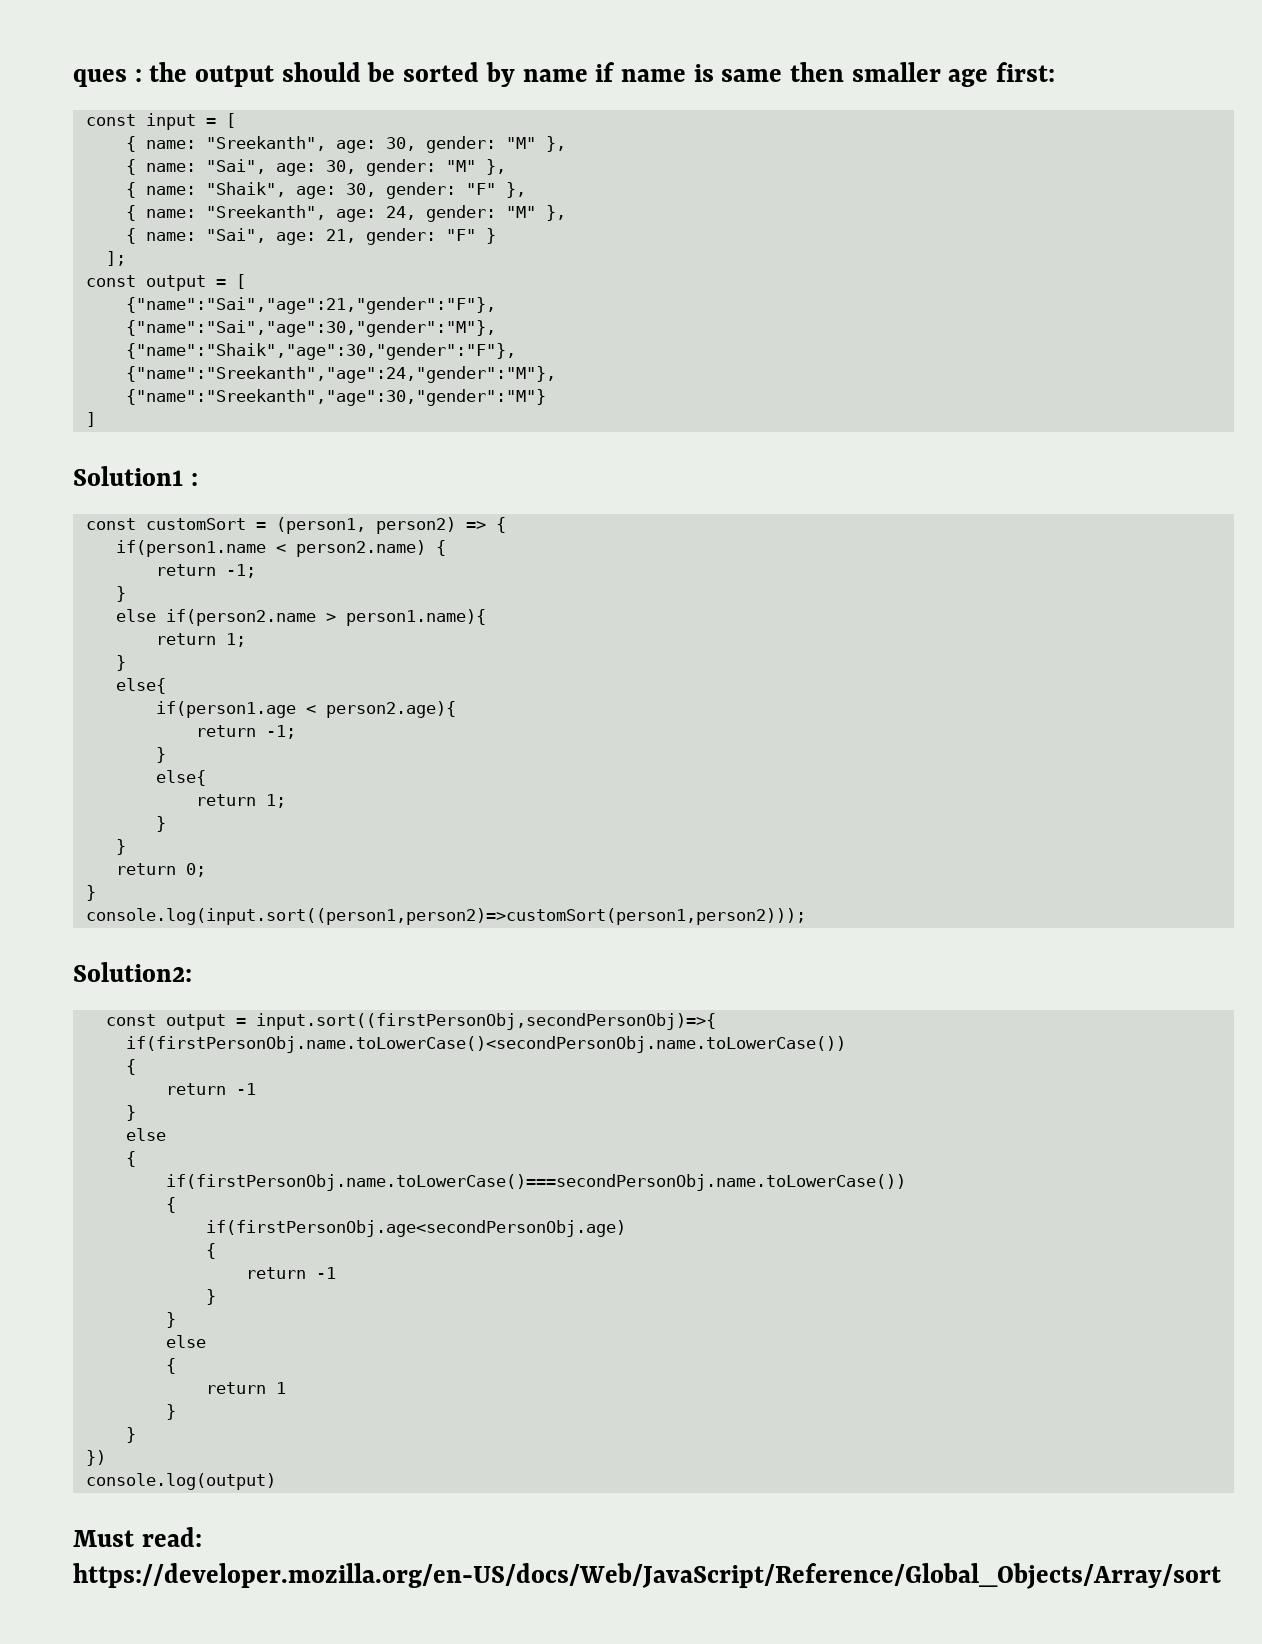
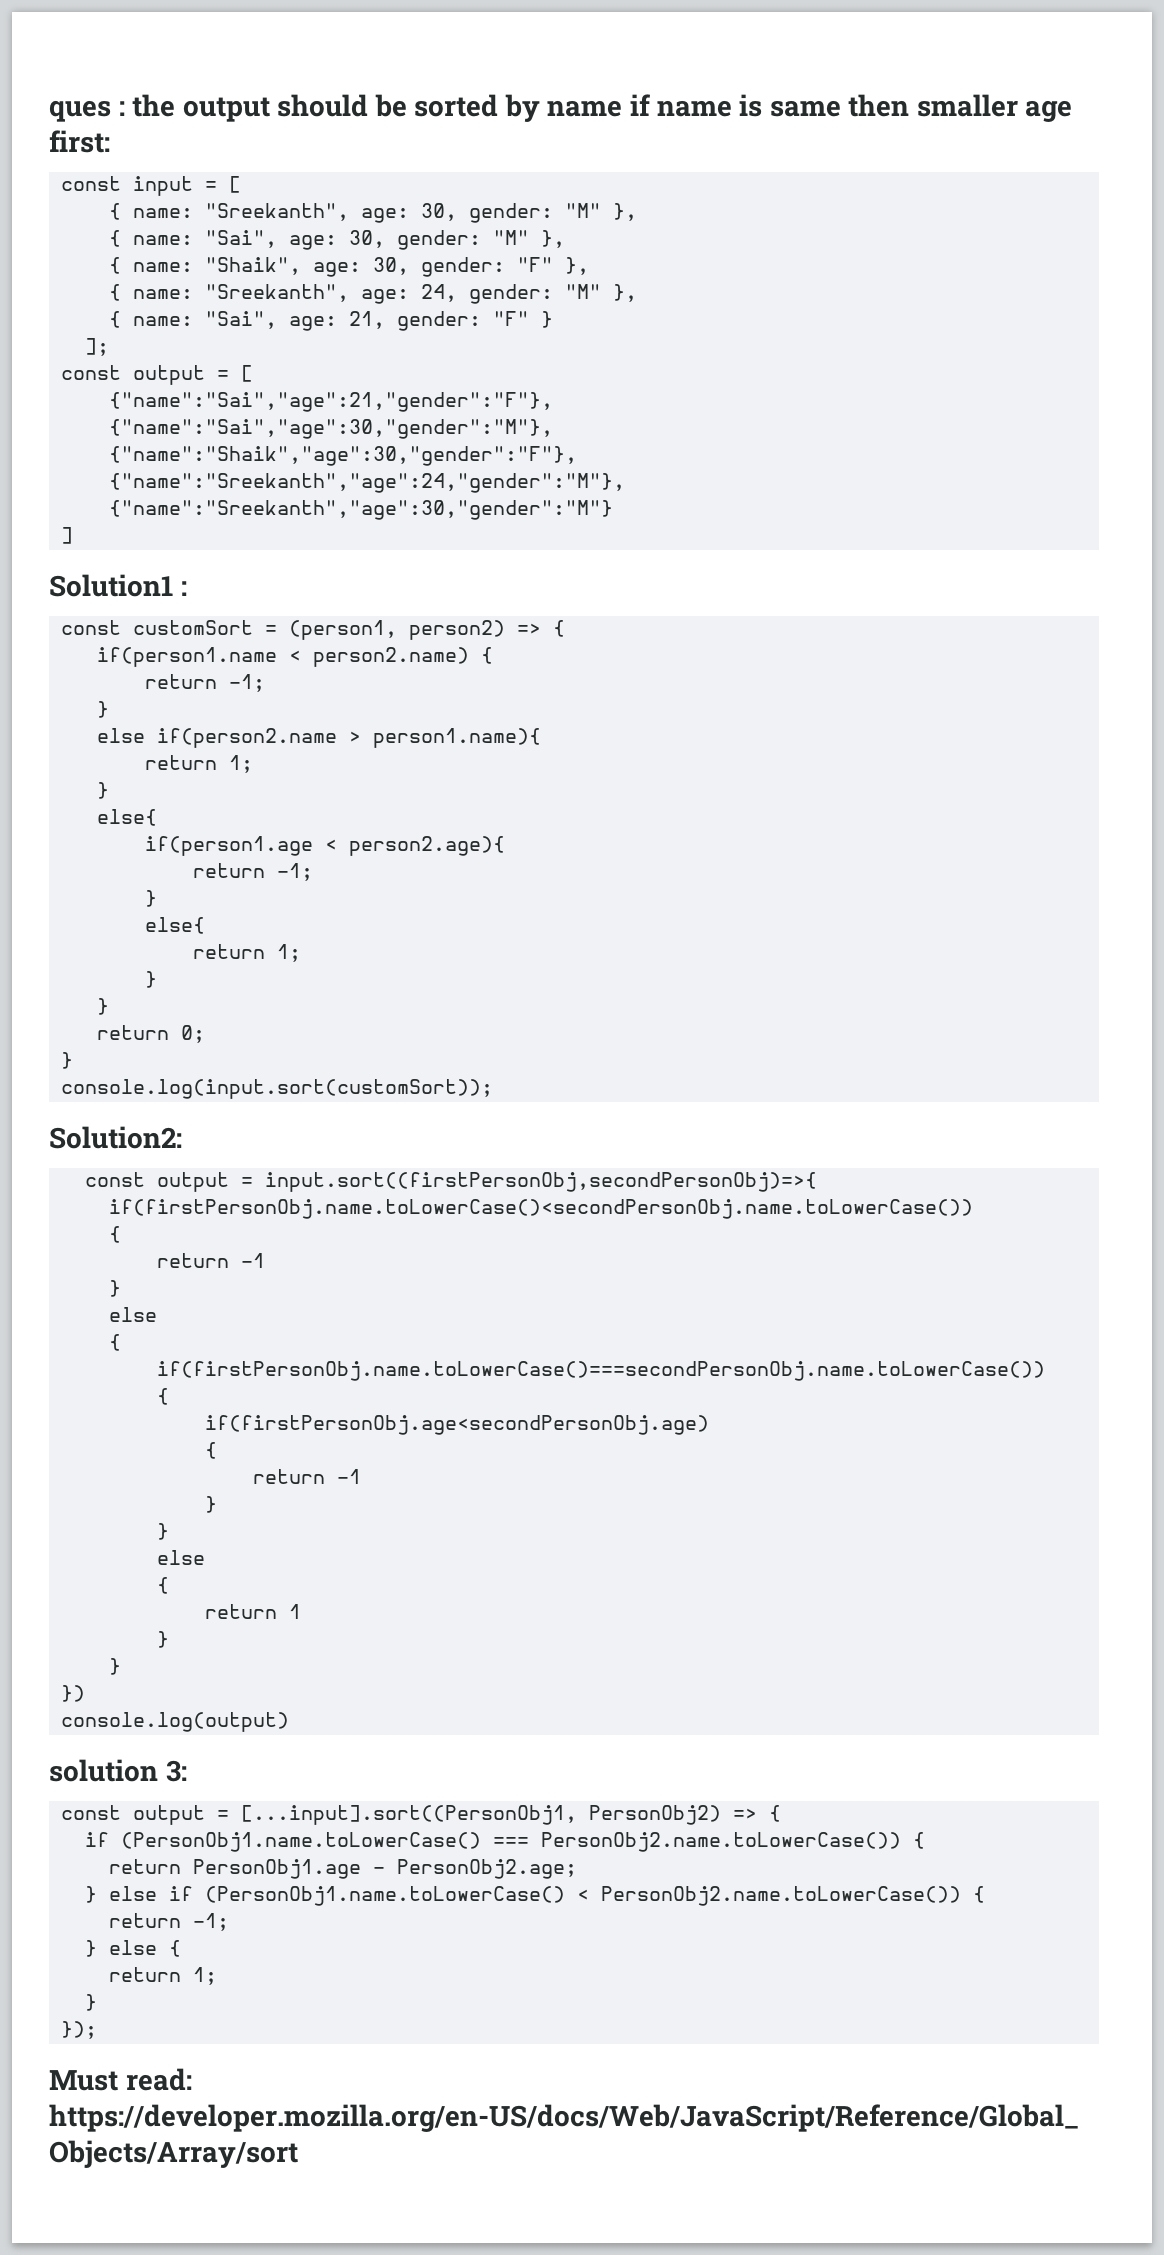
[85,908,806,925] console.log(input.sort((person1,person2)=>customSort(person1,person2))); -> [61,1079,494,1099] console.log(input.sort(customSort));
(276, 1481) none -> [49,1759,187,1782] [61,1805,782,1825] [85,1832,926,1852] [109,1859,578,1879] [85,1886,986,1906] [109,1913,230,1931] [85,1940,182,1957] [109,1967,218,1985] [85,1994,98,2011] [61,2021,98,2039] // solution 3: // const output = [...input].sort((PersonObj1, PersonObj2) => { // if (PersonObj1.name.toLowerCase() === PersonObj2.name.toLowerCase()) { // return PersonObj1.age - PersonObj2.age; // } else if (PersonObj1.name.toLowerCase() < PersonObj2.name.toLowerCase()) { // return -1; // } else { // return 1; // } // });

